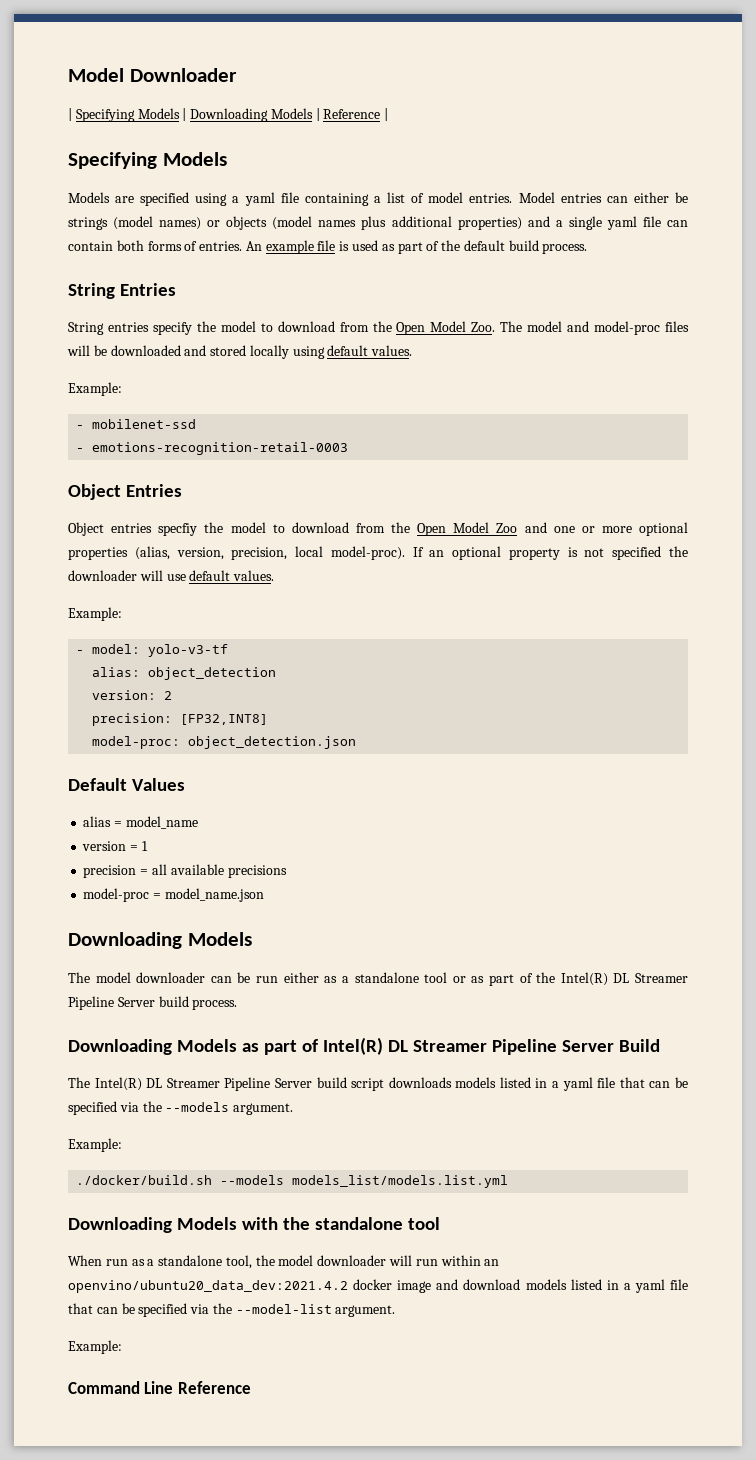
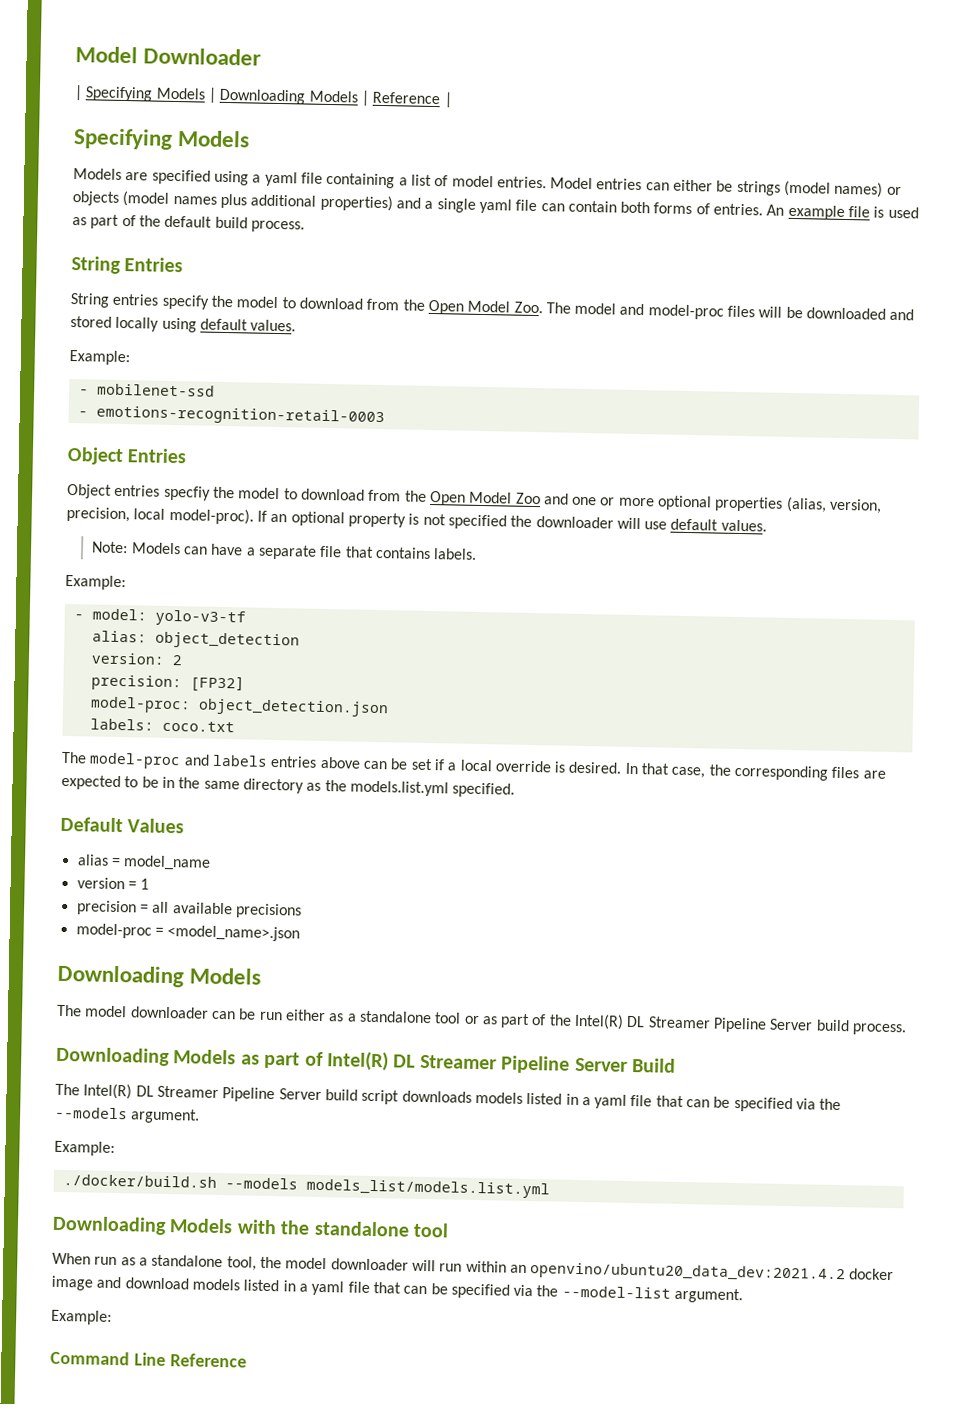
(275, 575) none -> [91,541,478,560] // Note: Models can have a separate file that contains labels.
[180,714,269,725] [FP32,INT8] -> [189,675,245,693] [FP32]
(357, 742) none -> [89,718,235,733] [61,751,886,781] [61,774,516,798] // labels: coco.txt // The model-proc and labels entries above can be set if a local override is desired. In that case, the corresponding files are expected to be in the same directory as the models.list.yml specified.
[164,888,264,902] model_name.json -> [167,924,301,942] <model_name>.json

